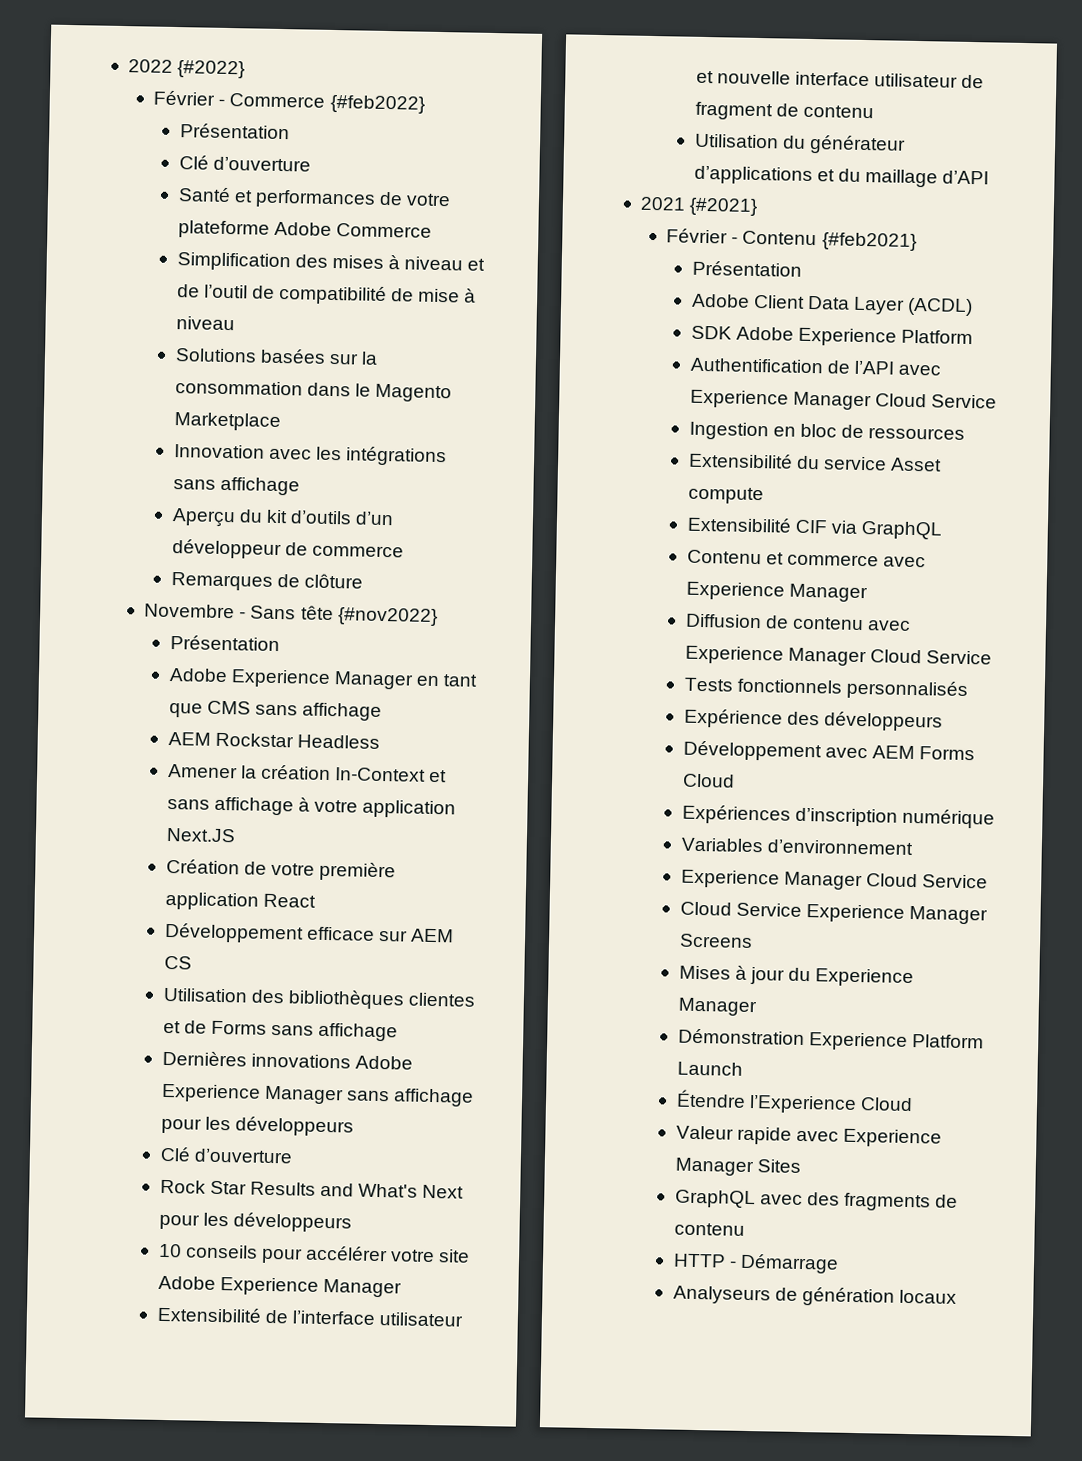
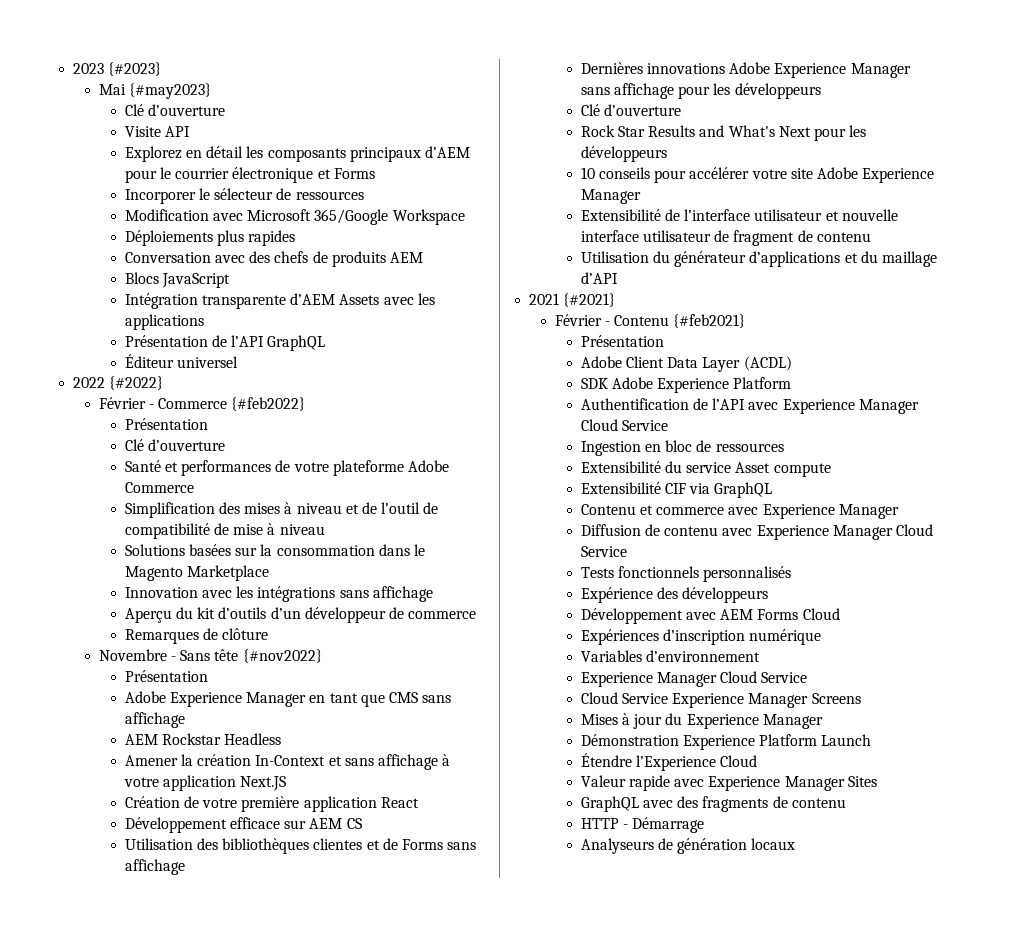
(127, 66) none -> [73,62,162,76] [98,83,212,99] [124,104,225,116] [124,126,190,137] [124,146,470,162] [124,167,375,183] [124,188,364,204] [124,209,465,225] [124,230,296,246] [124,251,423,267] [124,272,230,288] [124,293,435,309] [124,314,204,330] [124,335,326,351] [124,354,238,368] 2023 {#2023} // Mai {#may2023} // Clé d’ouverture // Visite API // Explorez en détail les composants principaux d’AEM pour le courrier électronique et Forms // Incorporer le sélecteur de ressources // Modification avec Microsoft 365/Google Workspace // Déploiements plus rapides // Conversation avec des chefs de produits AEM // Blocs JavaScript // Intégration transparente d’AEM Assets avec les applications // Présentation de l’API GraphQL // Éditeur universel //

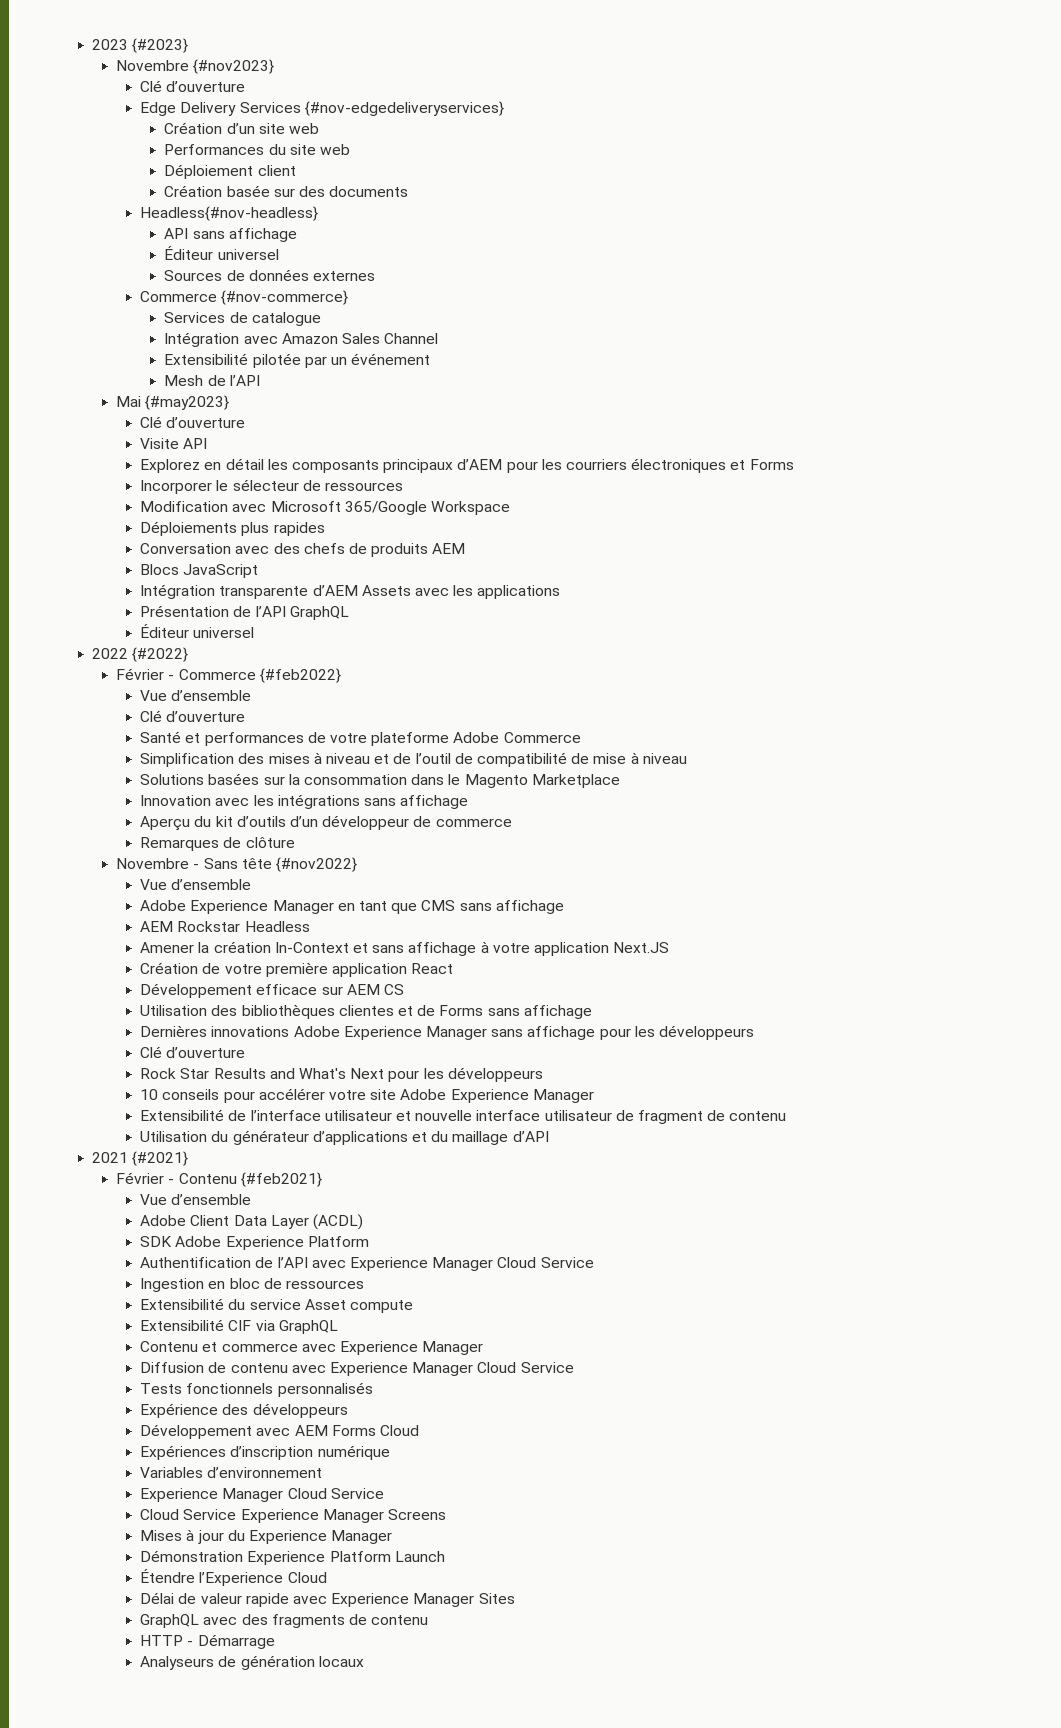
(162, 69) none -> [116,59,275,74] [140,80,246,92] [140,101,504,116] [164,122,319,134] [164,144,350,155] [164,164,296,179] [164,185,409,197] [140,206,319,221] [164,228,297,242] [164,246,279,260] [164,269,375,281] [140,290,349,305] [164,312,321,326] [164,332,439,347] [164,353,431,368] [164,375,260,386] // Novembre {#nov2023} // Clé d’ouverture // Edge Delivery Services {#nov-edgedeliveryservices} // Création d’un site web // Performances du site web // Déploiement client // Création basée sur des documents // Headless{#nov-headless} // API sans affichage // Éditeur universel // Sources de données externes // Commerce {#nov-commerce} // Services de catalogue // Intégration avec Amazon Sales Channel // Extensibilité pilotée par un événement // Mesh de l’API
[159,167,314,183] le courrier électronique -> [541,458,727,473] les courriers électroniques
[124,418,208,430] Présentation -> [140,690,252,701] Vue d’ensemble
[124,670,208,682] Présentation -> [140,879,252,890] Vue d’ensemble
[580,335,664,347] Présentation -> [140,1194,252,1205] Vue d’ensemble
[580,775,626,787] Valeur -> [140,1592,242,1604] Délai de valeur

